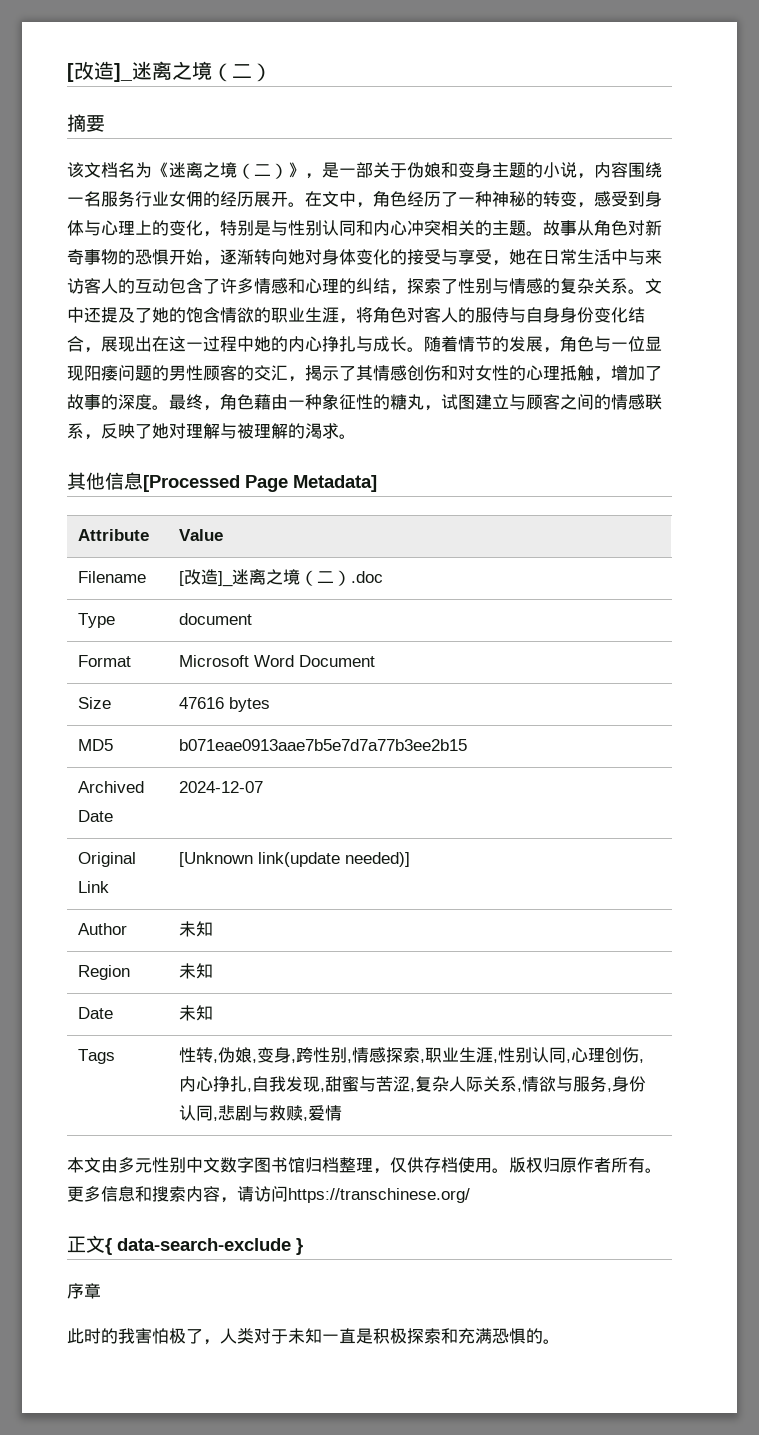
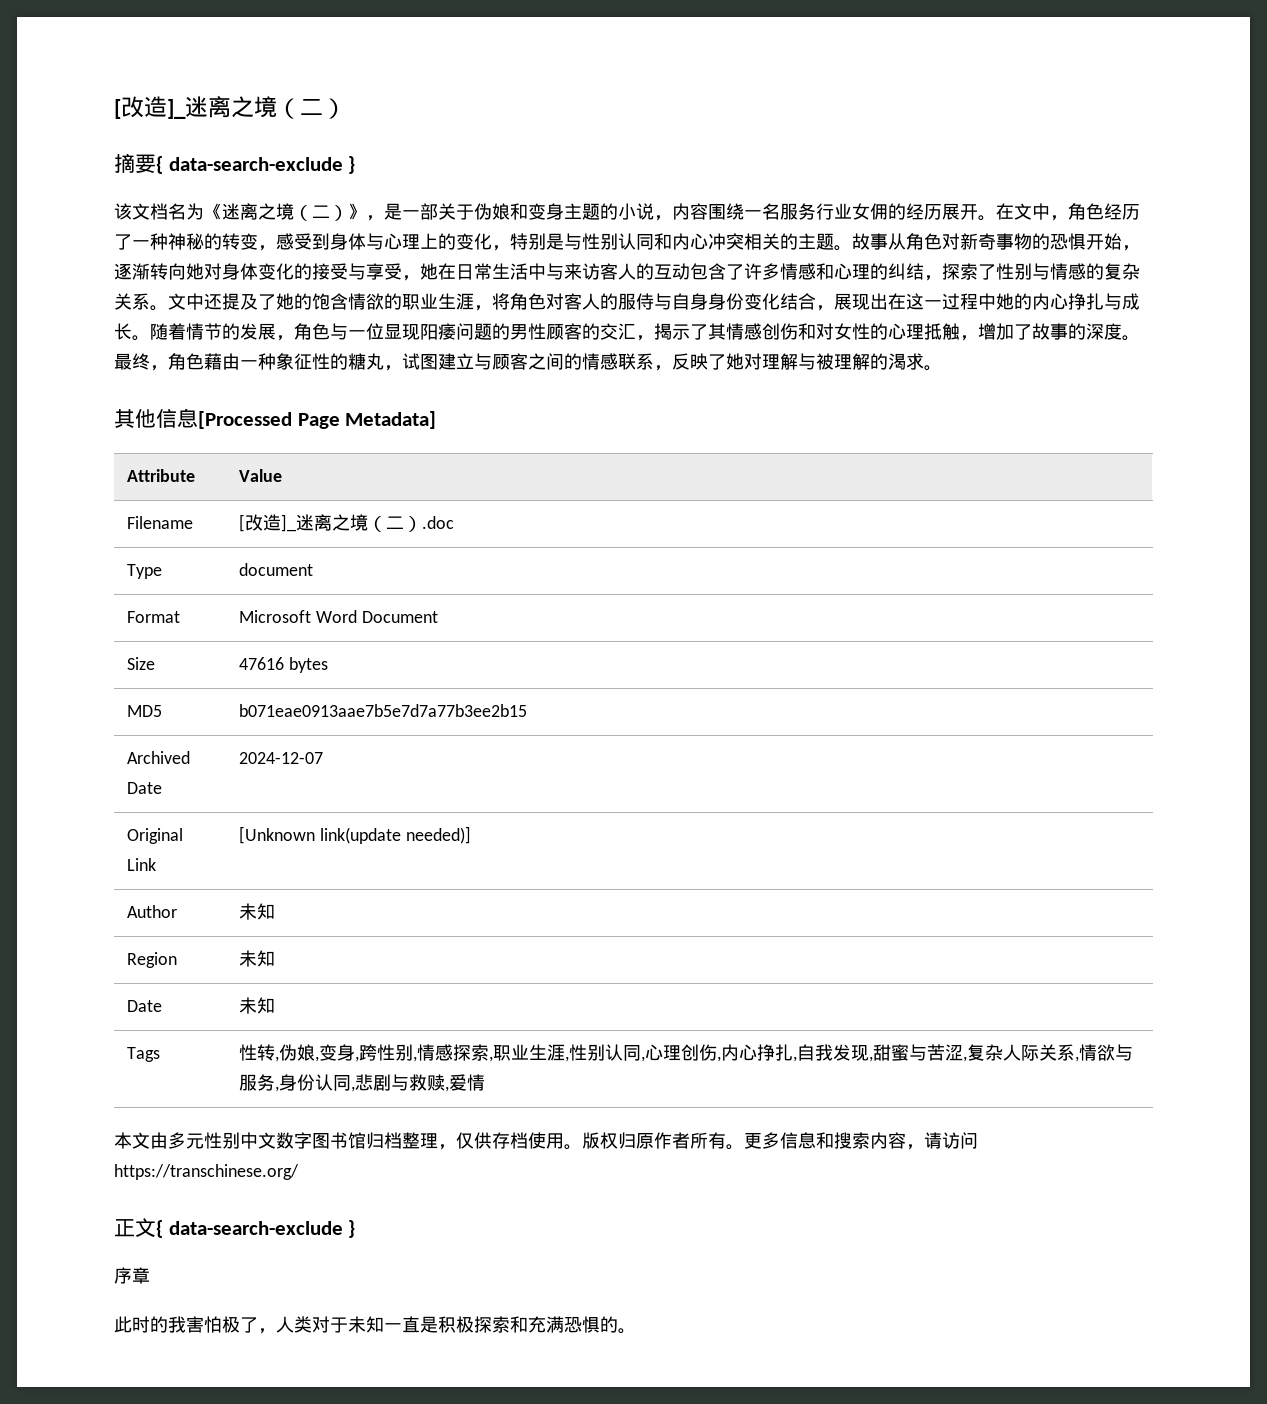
(105, 123) none -> [156,156,356,174] { data-search-exclude }

